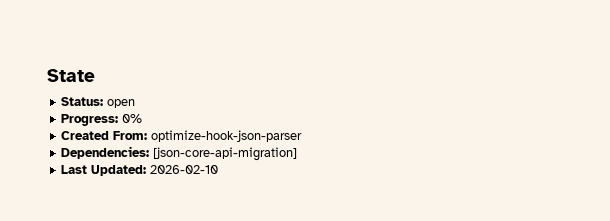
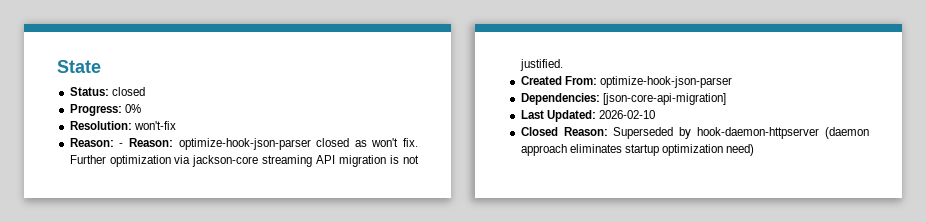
[107,99,136,108] open -> [111,87,145,96] closed
(143, 118) none -> [69,121,176,130] [69,138,418,150] [69,155,419,167] [519,59,563,71] // Resolution: won't-fix // Reason: - Reason: optimize-hook-json-parser closed as won't fix. Further optimization via jackson-core streaming API migration is not justified.
(219, 169) none -> [520,127,869,139] [520,144,755,156] // Closed Reason: Superseded by hook-daemon-httpserver (daemon approach eliminates startup optimization need)

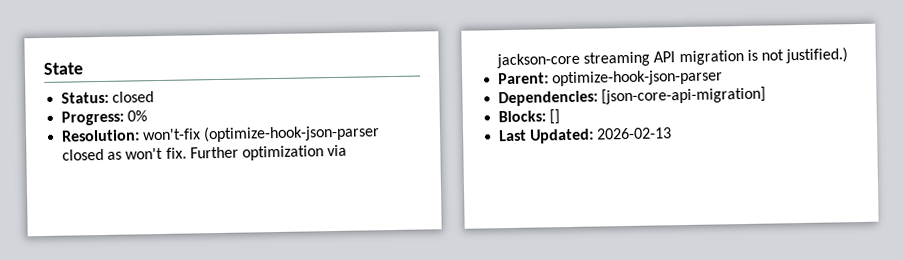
[69,138,311,150] // Reason: - Reason: optimize-hook-json-parser -> [203,124,381,143] (optimize-hook-json-parser
[519,59,563,71] [520,76,597,85] justified. // Created From: -> [785,47,849,64] [498,72,550,85] justified.) // Parent:
(726, 99) none -> [498,109,561,125] // Blocks: []
[598,110,655,119] [520,127,869,139] [520,144,755,156] 2026-02-10 // Closed Reason: Superseded by hook-daemon-httpserver (daemon approach eliminates startup optimization need) -> [596,127,673,140] 2026-02-13

